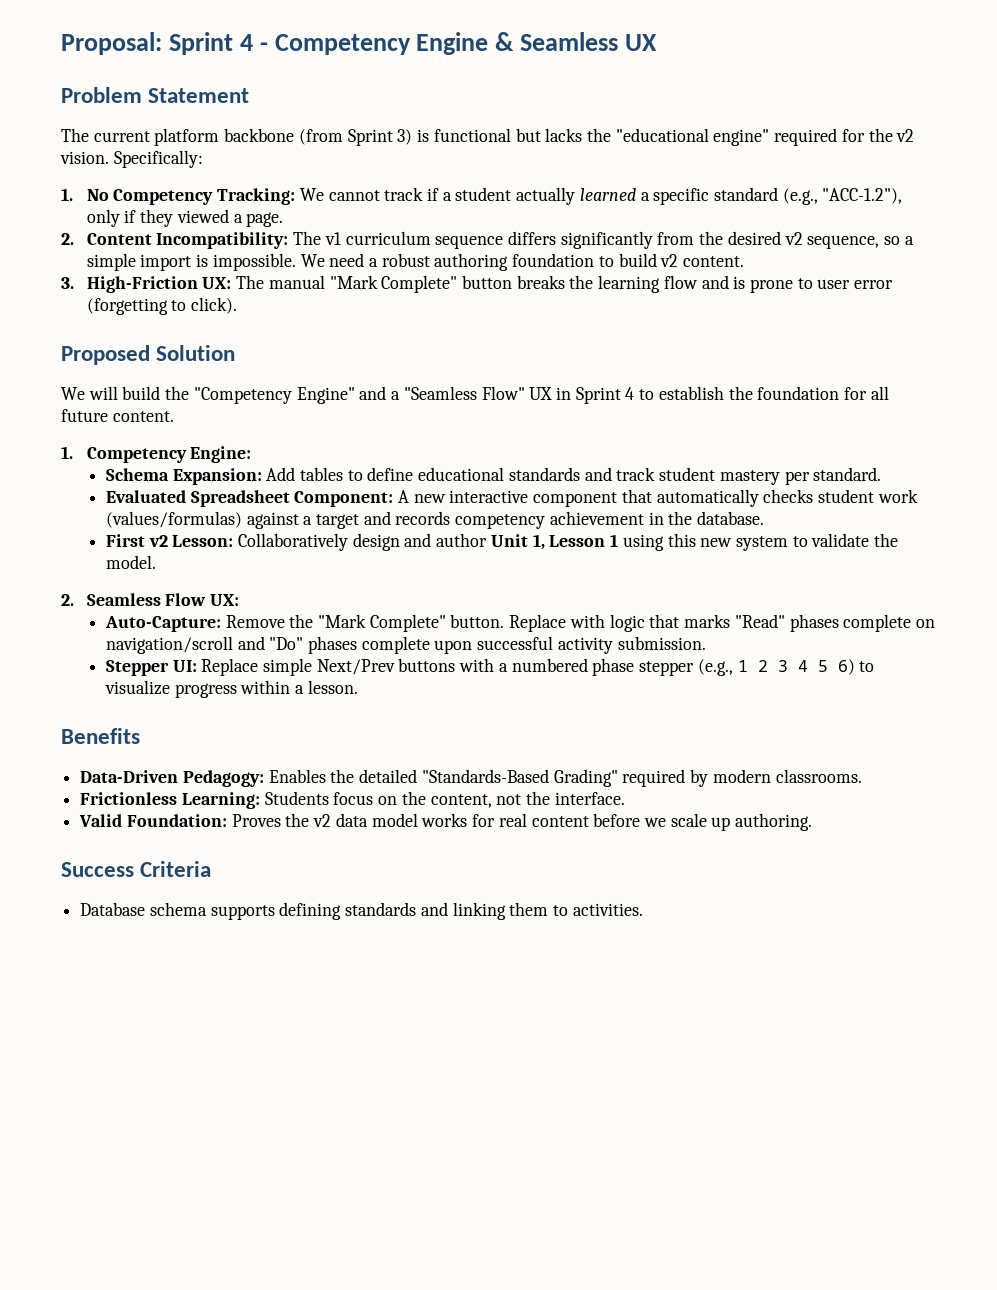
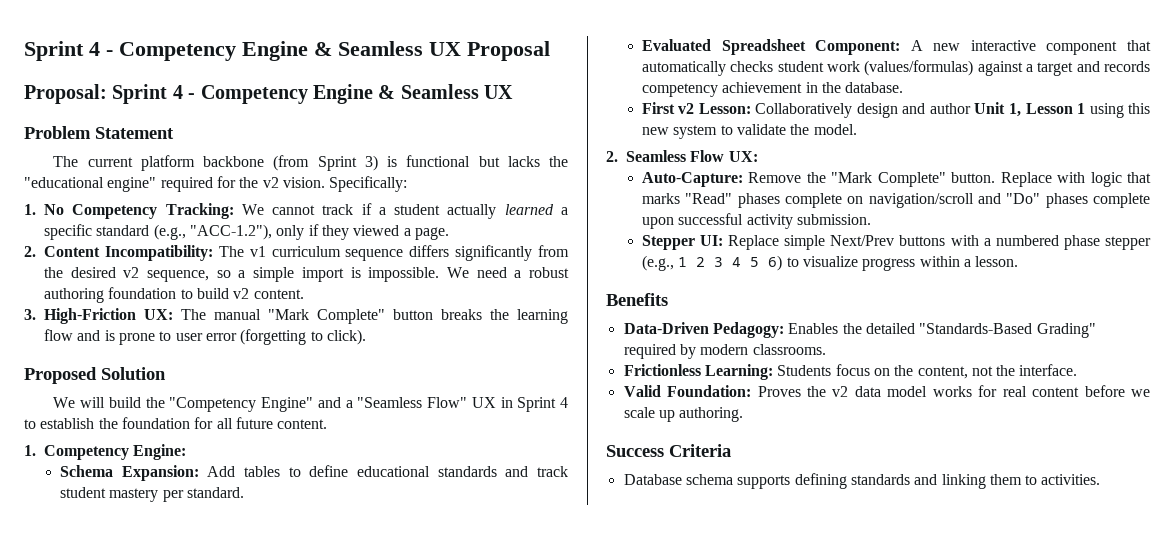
(61, 43) none -> [24,41,550,61] Sprint 4 - Competency Engine & Seamless UX Proposal //

